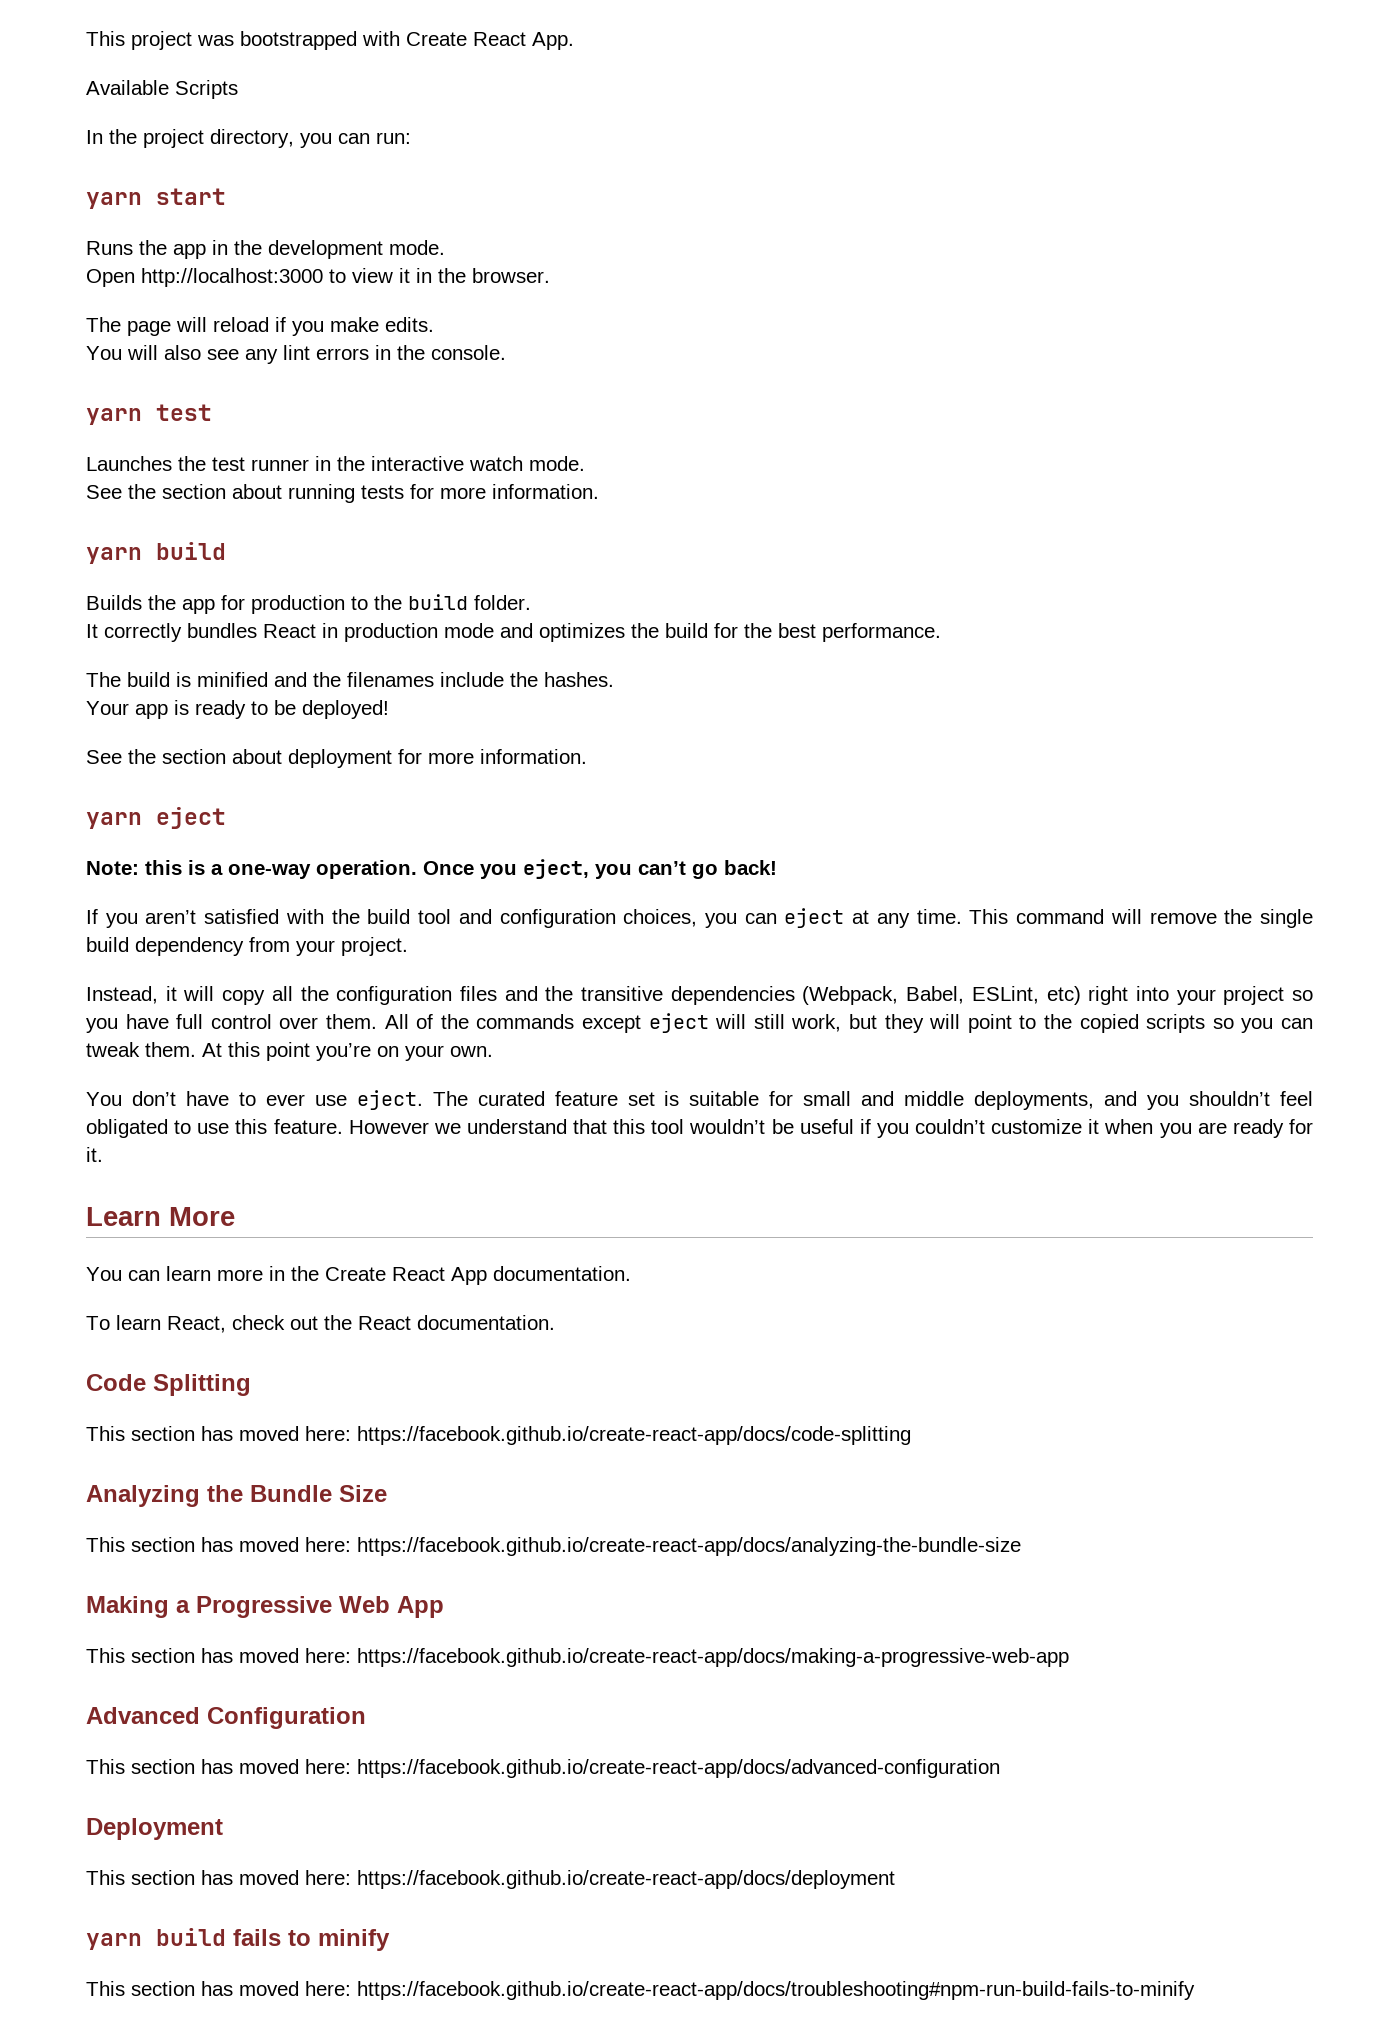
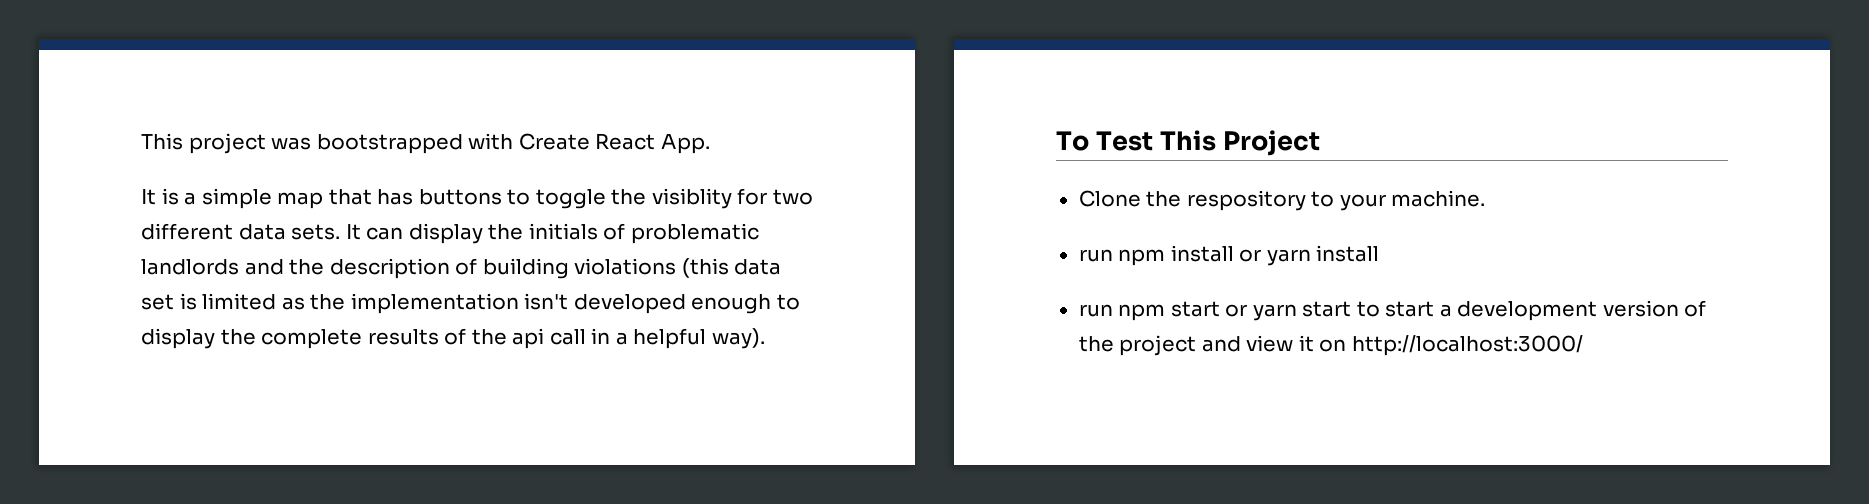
[86,80,238,99] [86,129,411,148] [86,188,226,209] [86,240,445,259] [86,268,550,287] [86,317,434,336] [86,345,506,364] [86,404,212,425] [86,456,585,471] [86,484,599,503] [86,542,226,564] [86,594,531,614] [86,623,941,642] [86,672,614,687] [86,700,389,719] [86,749,587,768] [86,807,226,829] [86,859,777,879] [86,908,1314,928] [86,937,408,956] [86,986,1314,1005] [86,1013,1313,1033] [86,1042,493,1061] [86,1090,1314,1110] [86,1119,1314,1138] [86,1147,103,1162] [86,1207,235,1226] [86,1266,631,1285] [86,1315,555,1333] [86,1374,251,1396] [86,1426,911,1445] [86,1485,387,1507] [86,1537,1021,1556] [86,1596,444,1618] [86,1648,1069,1667] [86,1707,366,1729] [86,1759,1000,1778] [86,1818,223,1840] [86,1870,895,1889] [86,1928,390,1951] [86,1981,1195,2000] Available Scripts // In the project directory, you can run: // yarn start // Runs the app in the development mode. // Open http://localhost:3000 to view it in the browser. // The page will reload if you make edits. // You will also see any lint errors in the console. // yarn test // Launches the test runner in the interactive watch mode. // See the section about running tests for more information. // yarn build // Builds the app for production to the build folder. // It correctly bundles React in production mode and optimizes the build for the best performance. // The build is minified and the filenames include the hashes. // Your app is ready to be deployed! // See the section about deployment for more information. // yarn eject // Note: this is a one-way operation. Once you eject, you can’t go back! // If you aren’t satisfied with the build tool and configuration choices, you can eject at any time. This command will remove the single build dependency from your project. // Instead, it will copy all the configuration files and the transitive dependencies (Webpack, Babel, ESLint, etc) right into your project so you have full control over them. All of the commands except eject will still work, but they will point to the copied scripts so you can tweak them. At this point you’re on your own. // You don’t have to ever use eject. The curated feature set is suitable for small and middle deployments, and you shouldn’t feel obligated to use this feature. However we understand that this tool wouldn’t be useful if you couldn’t customize it when you are ready for it. // Learn More // You can learn more in the Create React App documentation. // To learn React, check out the React documentation. // Code Splitting // This section has moved here: https://facebook.github.io/create-react-app/docs/code-splitting // Analyzing the Bundle Size // This section has moved here: https://facebook.github.io/create-react-app/docs/analyzing-the-bundle-size // Making a Progressive Web App // This section has moved here: https://facebook.github.io/create-react-app/docs/making-a-progressive-web-app // Advanced Configuration // This section has moved here: https://facebook.github.io/create-react-app/docs/advanced-configuration // Deployment // This section has moved here: https://facebook.github.io/create-react-app/docs/deployment // yarn build fails to minify // This section has moved here: https://facebook.github.io/create-react-app/docs/troubleshooting#npm-run-build-fails-to-minify -> [141,188,813,209] [141,223,759,244] [141,258,782,279] [141,293,800,314] [141,328,765,349] [1056,130,1320,156] [1078,190,1486,211] [1078,245,1380,266] [1078,300,1707,321] [1078,335,1583,356] It is a simple map that has buttons to toggle the visiblity for two different data sets. It can display the initials of problematic landlords and the description of building violations (this data set is limited as the implementation isn't developed enough to display the complete results of the api call in a helpful way). // To Test This Project // Clone the respository to your machine. // run npm install or yarn install // run npm start or yarn start to start a development version of the project and view it on http://localhost:3000/

